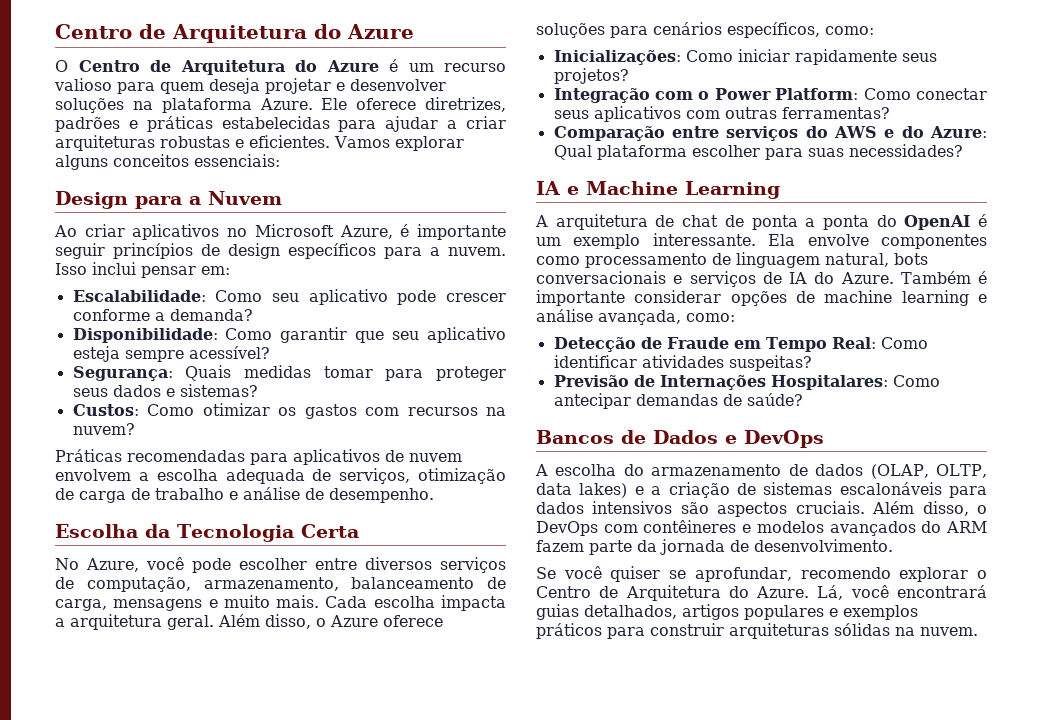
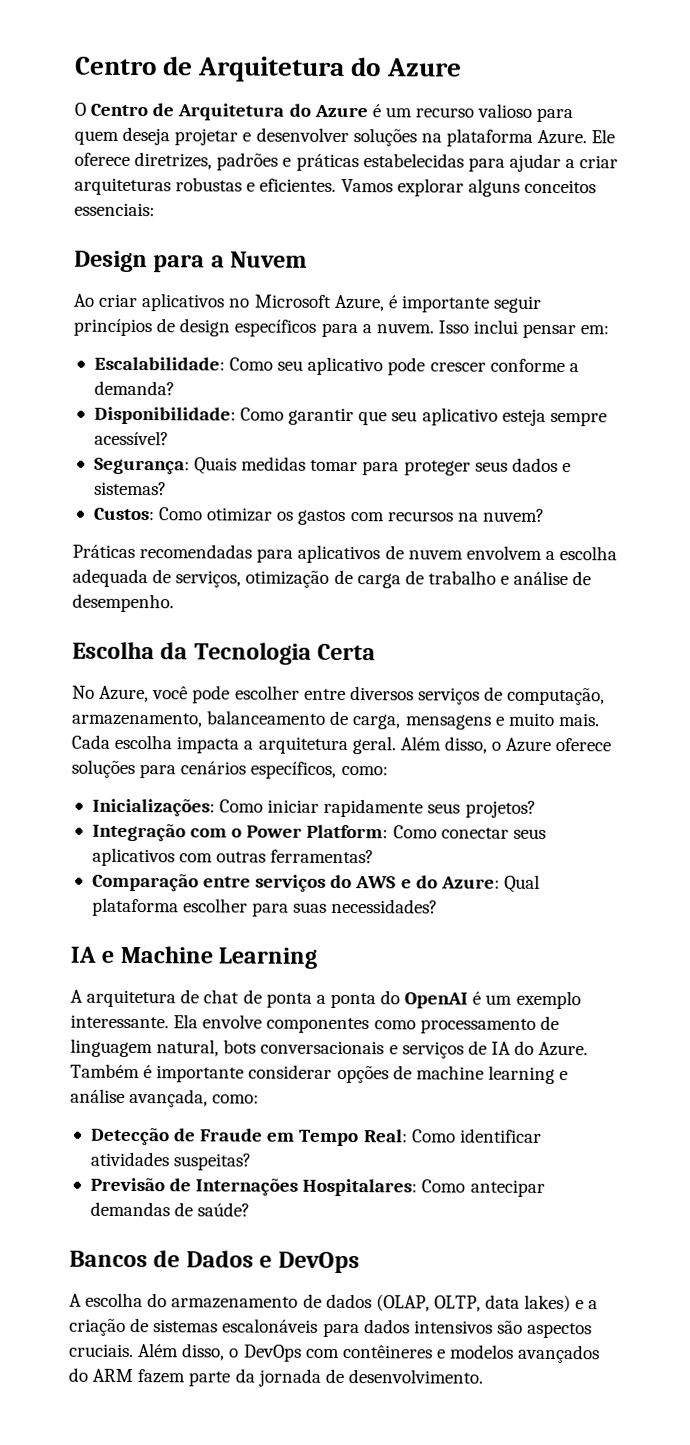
[536,566,987,582] [536,585,987,601] [536,604,918,620] [536,623,978,639] // Se você quiser se aprofundar, recomendo explorar o Centro de Arquitetura do Azure. Lá, você encontrará guias detalhados, artigos populares e exemplos práticos para construir arquiteturas sólidas na nuvem. -> (483, 1376) none

